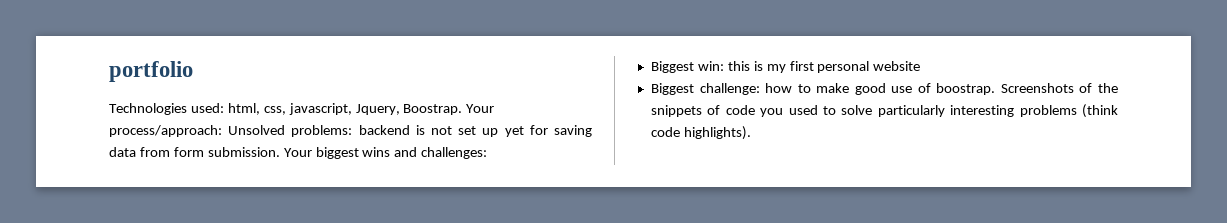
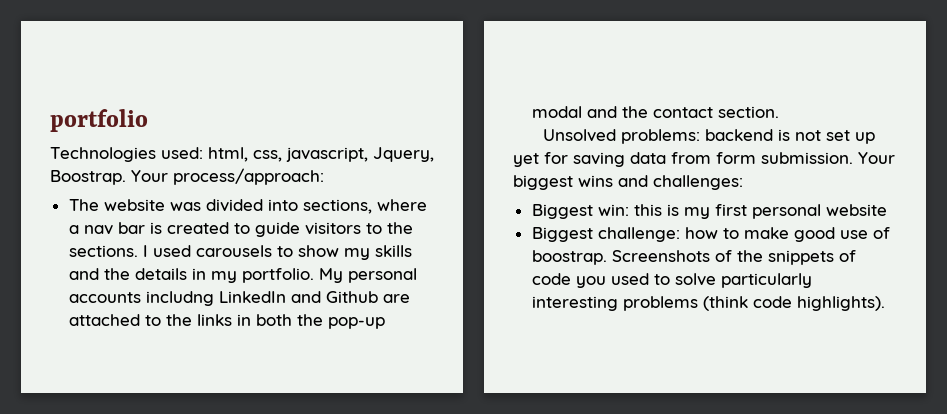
(222, 131) none -> [68,199,427,214] [68,222,413,237] [68,245,412,260] [68,268,417,283] [68,291,410,306] [68,314,385,329] [531,106,779,118] // The website was divided into sections, where a nav bar is created to guide visitors to the sections. I used carousels to show my skills and the details in my portfolio. My personal accounts includng LinkedIn and Github are attached to the links in both the pop-up modal and the contact section. //

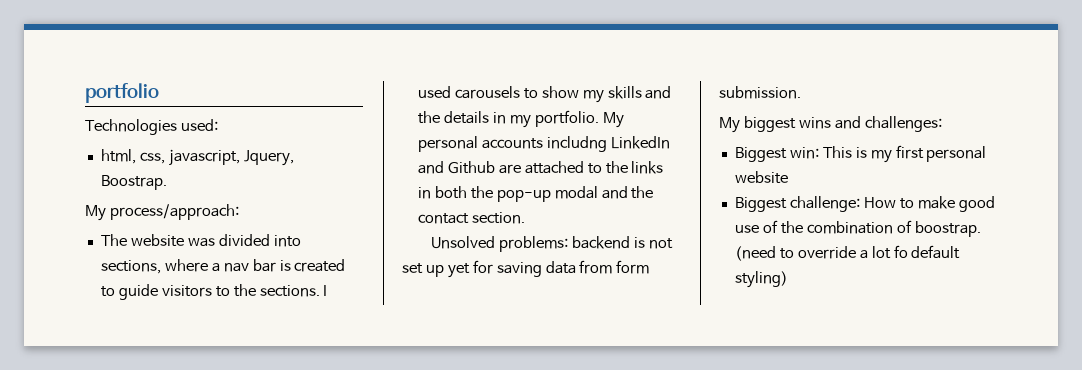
(203, 153) none -> (218, 125) //
[131,170,168,182] Your -> [85,205,106,221] // My
[858,152,895,164] Your -> [719,117,740,133] // My
[633,204,662,216] this -> [822,146,852,158] This
[684,227,718,239] how -> [863,197,896,208] How
[531,250,856,265] [531,273,812,288] [531,296,885,311] boostrap. Screenshots of the snippets of code you used to solve particularly interesting problems (think code highlights). -> [780,220,981,237] [734,245,961,261] [734,271,788,288] the combination of boostrap. (need to override a lot fo default styling)

